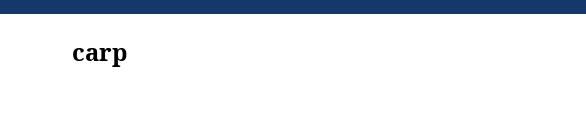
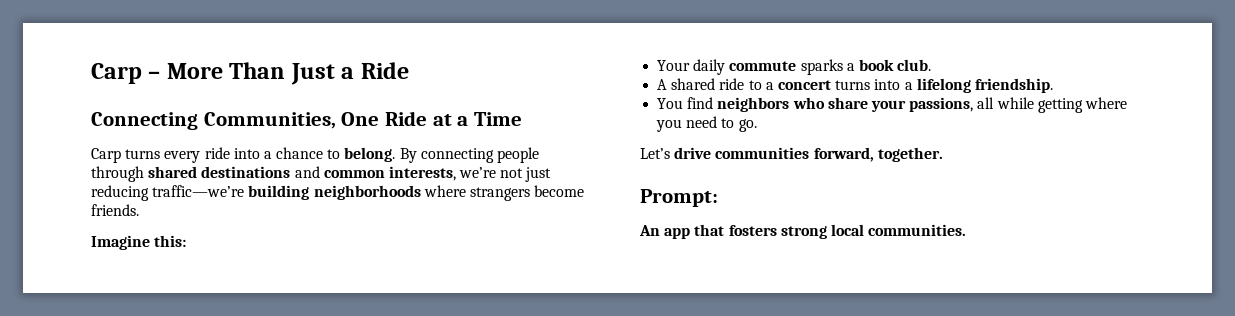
[72,48,127,67] carp -> [91,62,409,85] [91,111,523,130] [91,147,540,163] [91,166,552,182] [91,185,585,201] [91,204,139,216] [91,235,187,250] [657,59,932,75] [657,78,1053,93] [657,97,1127,113] [656,116,757,132] [640,147,943,162] [640,189,718,207] [639,224,967,239] Carp – More Than Just a Ride // Connecting Communities, One Ride at a Time // Carp turns every ride into a chance to belong. By connecting people through shared destinations and common interests, we’re not just reducing traffic—we’re building neighborhoods where strangers become friends. // Imagine this: // Your daily commute sparks a book club. // A shared ride to a concert turns into a lifelong friendship. // You find neighbors who share your passions, all while getting where you need to go. // Let’s drive communities forward, together. // Prompt: // An app that fosters strong local communities.

